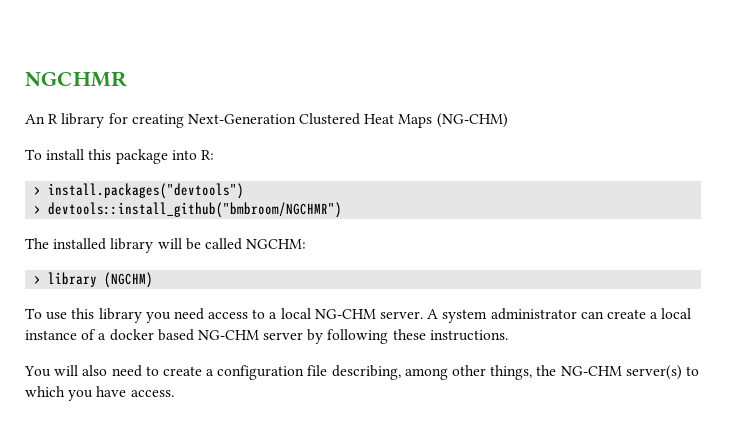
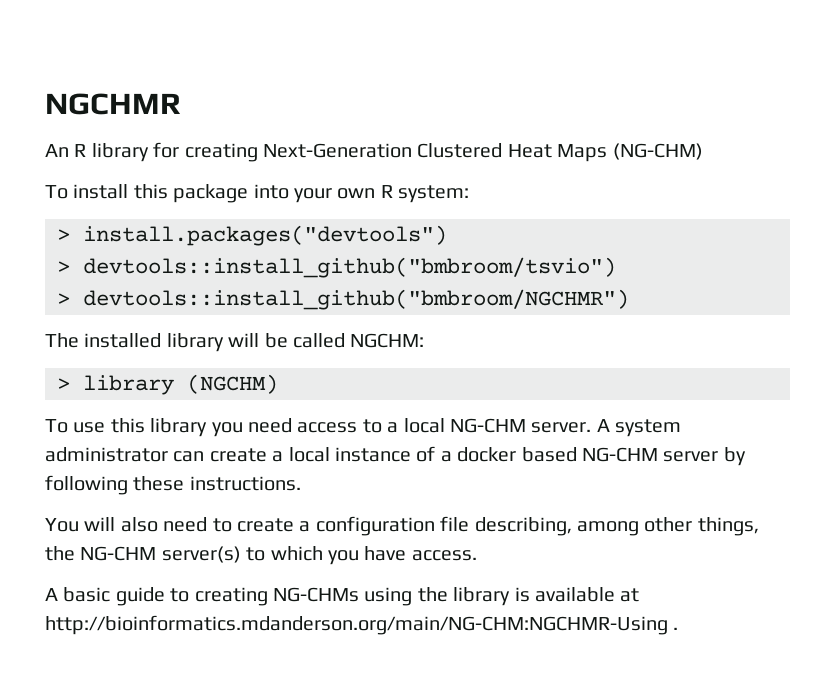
[200,150,214,160] R: -> [294,185,470,203] your own R system:
(245, 191) none -> [57,257,616,278] // > devtools::install_github("bmbroom/tsvio")
(174, 393) none -> [45,587,640,606] [45,615,679,635] // A basic guide to creating NG-CHMs using the library is available at http://bioinformatics.mdanderson.org/main/NG-CHM:NGCHMR-Using .

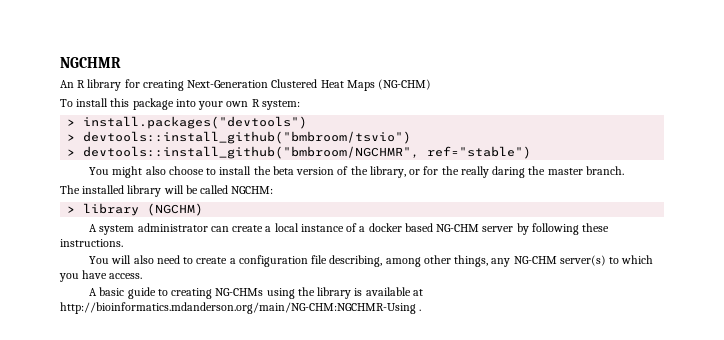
[83,289,629,310] devtools::install_github("bmbroom/NGCHMR") -> [83,146,532,159] [89,166,624,178] devtools::install_github("bmbroom/NGCHMR", ref="stable") // You might also choose to install the beta version of the library, or for the really daring the master branch.
[45,418,592,437] To use this library you need access to a local NG-CHM server. -> (204, 209) none
[45,546,75,561] the -> [491,258,511,267] any

